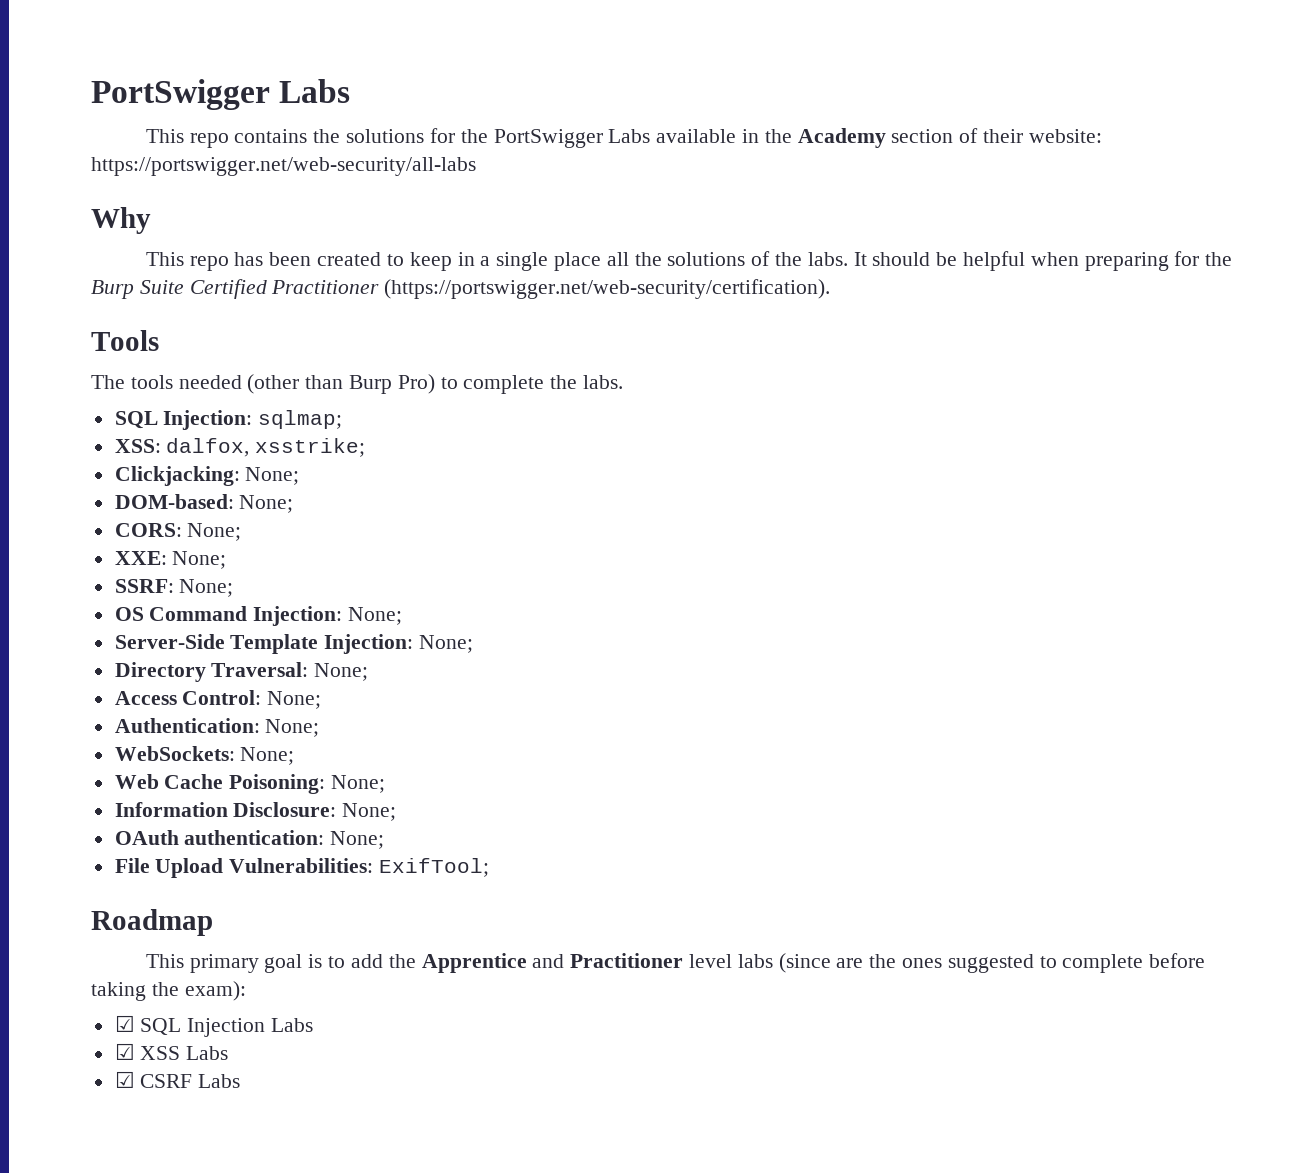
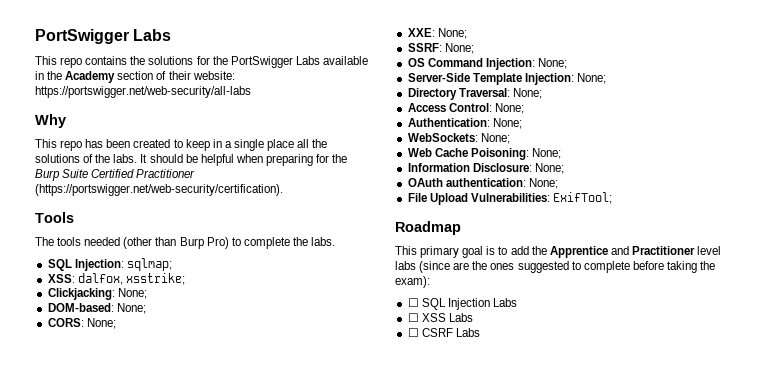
[114,1015,135,1032] ☑ -> [407,298,419,307] ☐
[114,1043,135,1060] ☑ -> [407,313,419,322] ☐
[114,1071,135,1088] ☑ -> [407,328,419,337] ☐

